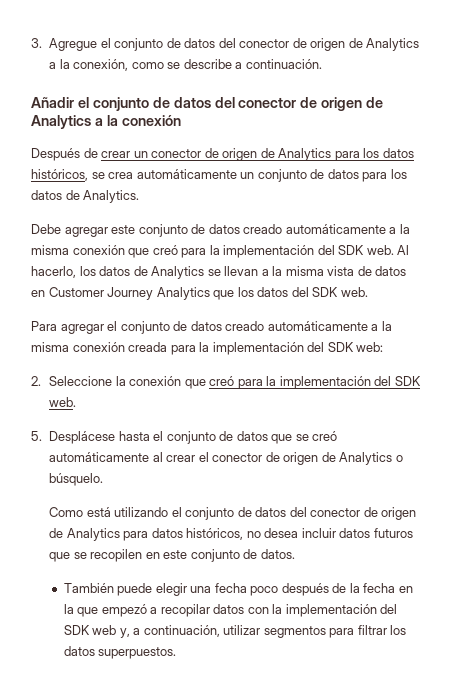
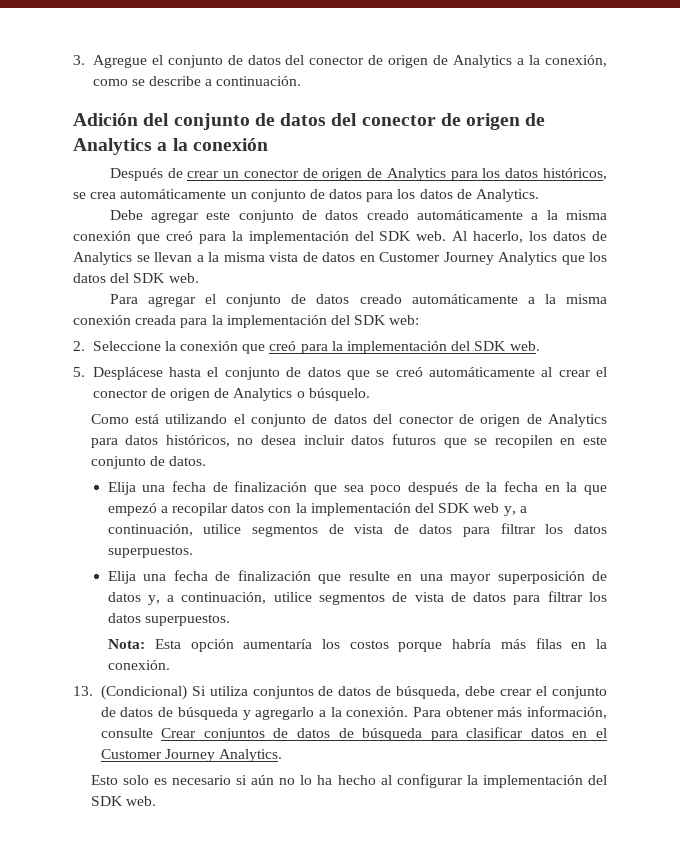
[31,97,89,108] Añadir el -> [73,113,170,126] Adición del
[63,583,247,596] También puede elegir una fecha -> [107,481,364,495] Elija una fecha de finalización que sea
[223,625,407,638] [63,646,177,659] utilizar segmentos para filtrar los datos superpuestos. -> [203,523,607,537] [107,546,193,558] [107,570,608,584] [107,591,607,605] [107,613,230,626] [108,638,607,652] [108,660,171,670] [73,685,607,700] [100,706,607,720] [100,727,607,741] [100,749,283,762] [90,774,607,788] [90,796,156,806] utilice segmentos de vista de datos para filtrar los datos superpuestos. // Elija una fecha de finalización que resulte en una mayor superposición de datos y, a continuación, utilice segmentos de vista de datos para filtrar los datos superpuestos. // Nota: Esta opción aumentaría los costos porque habría más filas en la conexión. // 13. (Condicional) Si utiliza conjuntos de datos de búsqueda, debe crear el conjunto de datos de búsqueda y agregarlo a la conexión. Para obtener más información, consulte Crear conjuntos de datos de búsqueda para clasificar datos en el Customer Journey Analytics. // Esto solo es necesario si aún no lo ha hecho al configurar la implementación del SDK web.

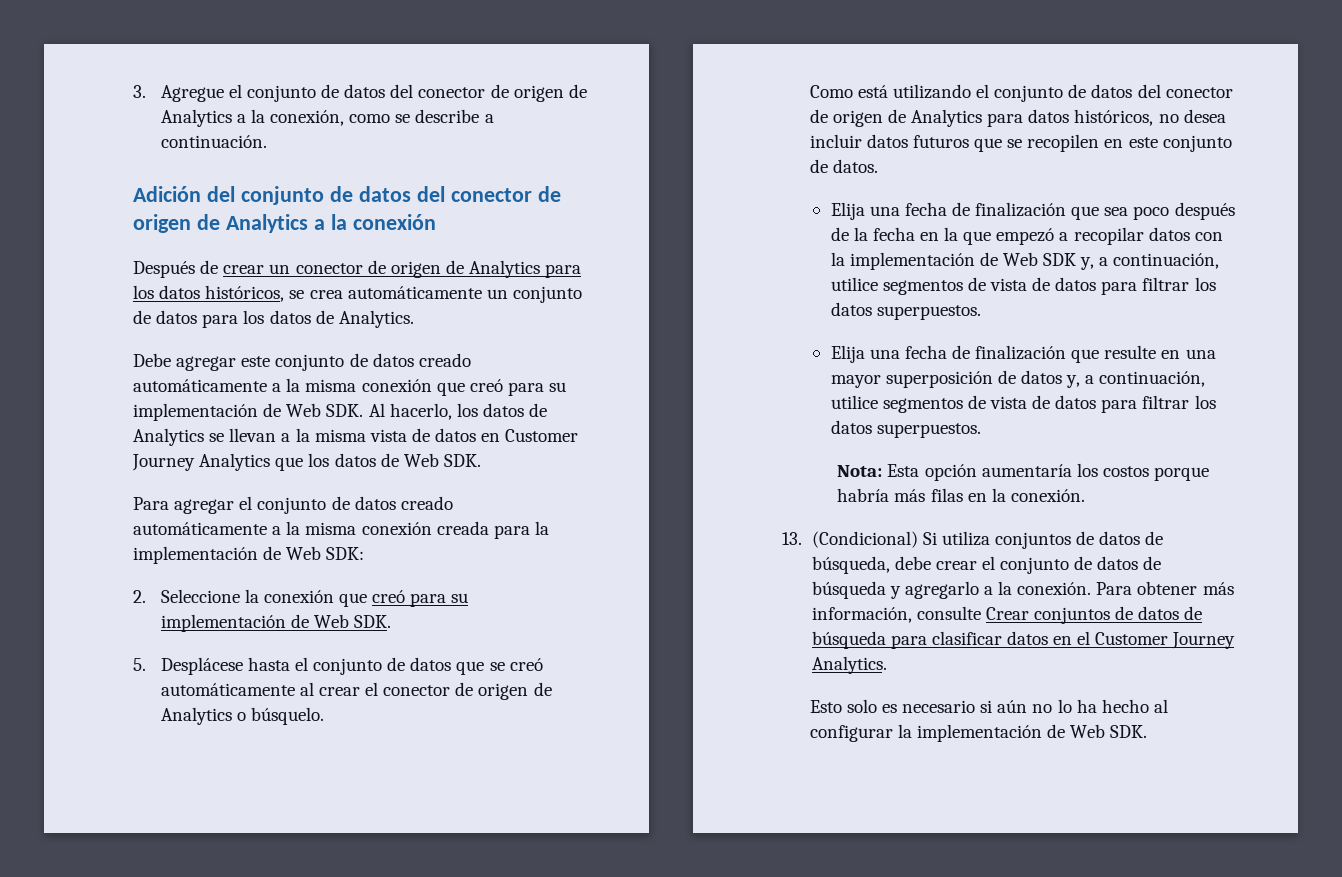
[231,231,447,244] la implementación del SDK web. -> [549,382,567,392] [133,403,364,421] su implementación de Web SDK.
[110,273,199,283] del SDK web. -> [380,453,481,467] de Web SDK.
[330,315,420,325] del SDK web: -> [263,546,365,560] de Web SDK:
[331,341,540,354] la implementación del SDK web. -> [451,593,469,603] [160,614,392,632] su implementación de Web SDK.
[414,503,500,513] del SDK web -> [979,252,1077,266] de Web SDK
[587,775,607,785] [90,796,156,806] del SDK web. -> [1047,724,1148,738] de Web SDK.

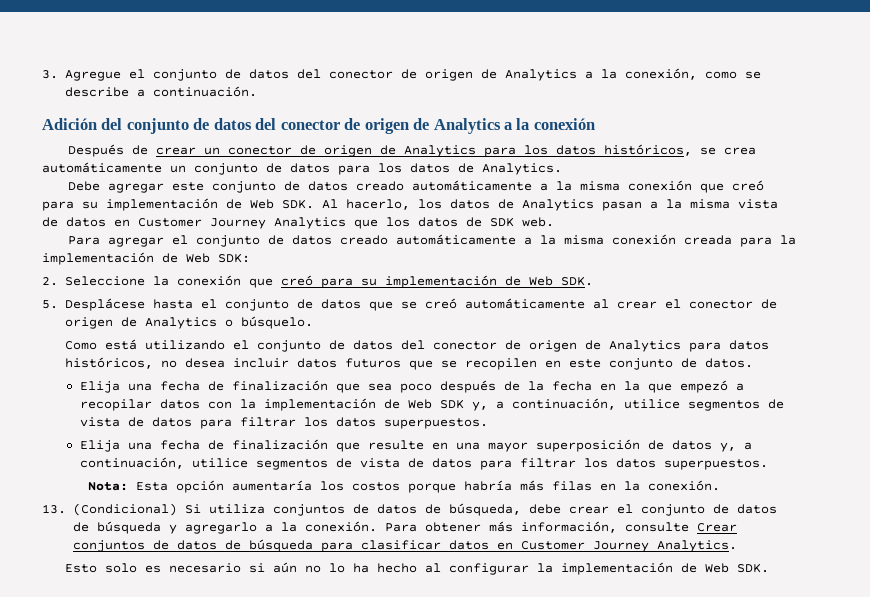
[209,428,277,442] se llevan -> [602,201,642,211] pasan
[403,453,481,467] Web SDK. -> [490,217,554,227] SDK web.
[1077,631,1091,645] el -> (513, 546) none

